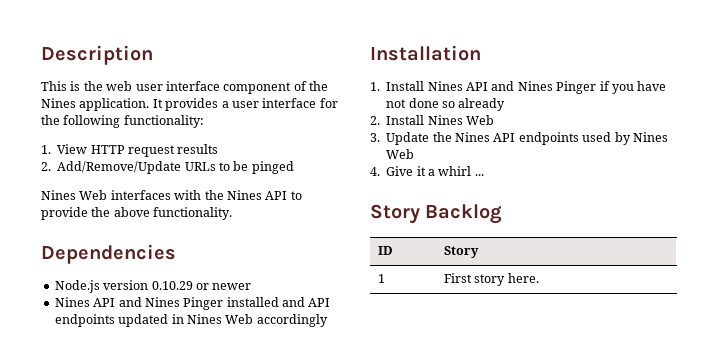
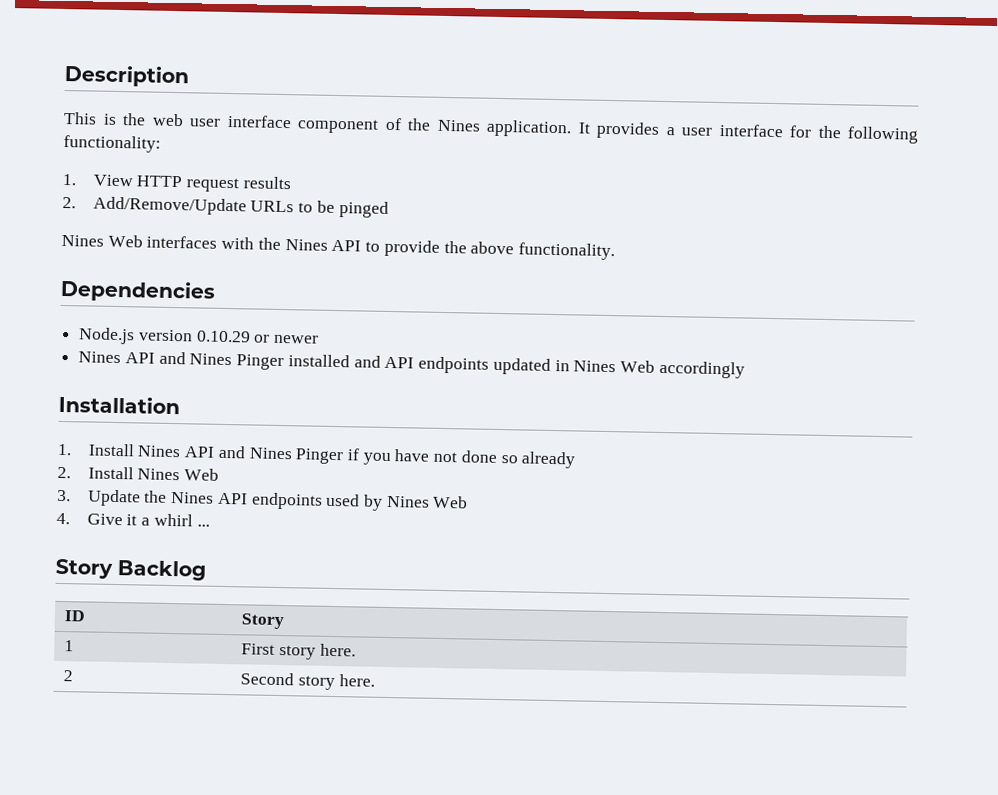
(539, 278) none -> [63,670,74,682] [240,672,375,691] // 2 | Second story here.

